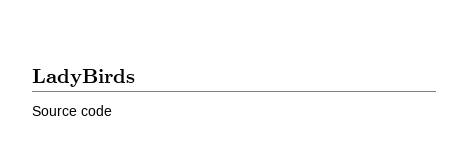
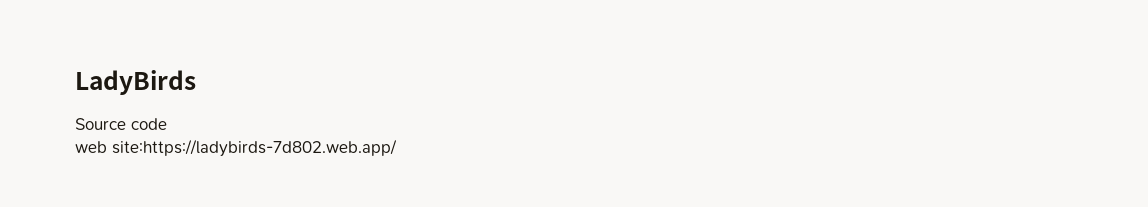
(112, 110) none -> [75,139,397,157] // web site:https://ladybirds-7d802.web.app/

